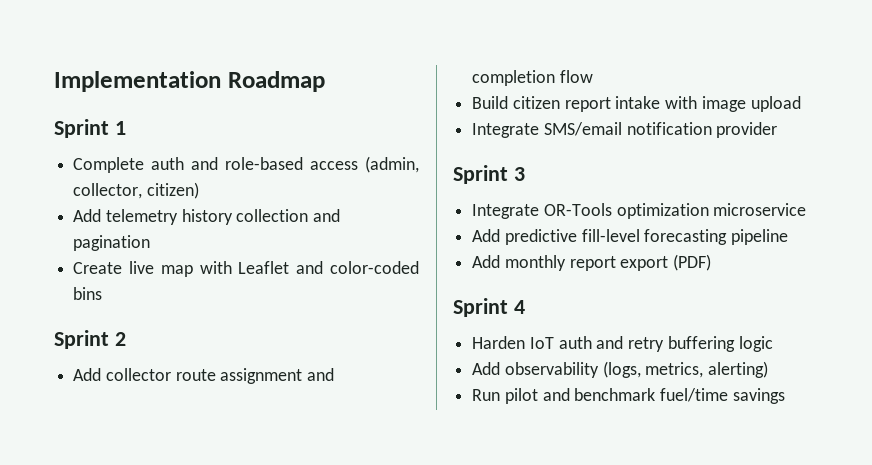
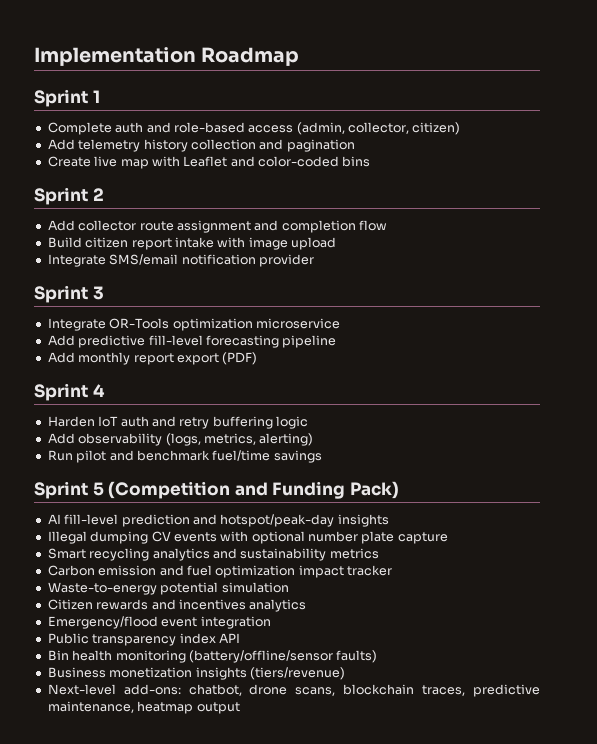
(785, 396) none -> [34,481,399,499] [47,514,389,527] [47,531,448,544] [47,548,379,561] [47,565,392,578] [47,582,289,595] [47,599,307,612] [47,616,271,629] [47,633,240,646] [47,650,378,663] [47,667,345,680] [47,684,540,697] [47,701,240,714] // Sprint 5 (Competition and Funding Pack) // AI fill-level prediction and hotspot/peak-day insights // Illegal dumping CV events with optional number plate capture // Smart recycling analytics and sustainability metrics // Carbon emission and fuel optimization impact tracker // Waste-to-energy potential simulation // Citizen rewards and incentives analytics // Emergency/flood event integration // Public transparency index API // Bin health monitoring (battery/offline/sensor faults) // Business monetization insights (tiers/revenue) // Next-level add-ons: chatbot, drone scans, blockchain traces, predictive maintenance, heatmap output

